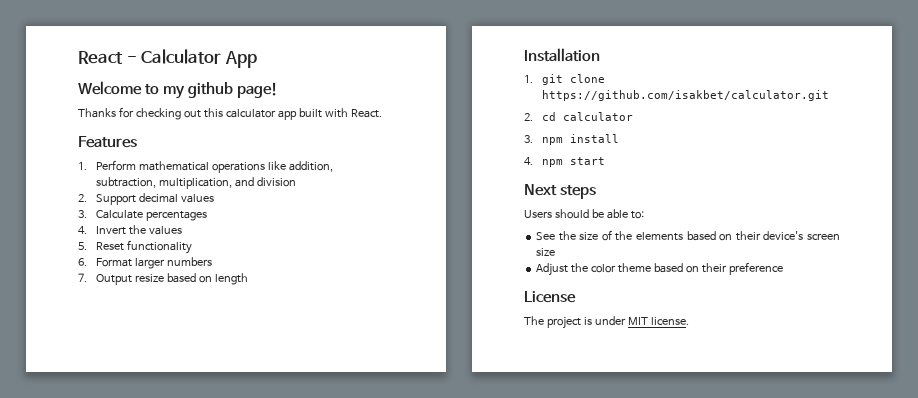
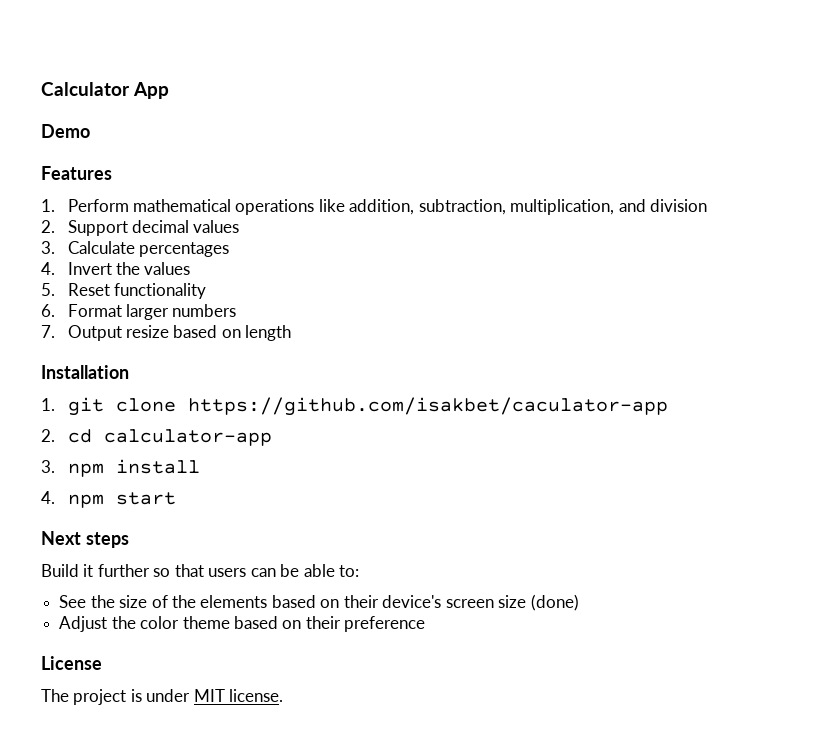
[78,51,137,64] React - -> (41, 89) none
[78,81,279,99] [78,107,382,120] Welcome to my github page! // Thanks for checking out this calculator app built with React. -> [41,124,90,138] Demo
[542,90,830,101] https://github.com/isakbet/calculator.git -> [187,397,668,416] https://github.com/isakbet/caculator-app
[563,112,634,121] calculator -> [103,429,272,446] calculator-app
[524,209,589,219] Users should -> [41,564,276,577] Build it further so that users can
(556, 252) none -> [530,594,579,611] (done)

